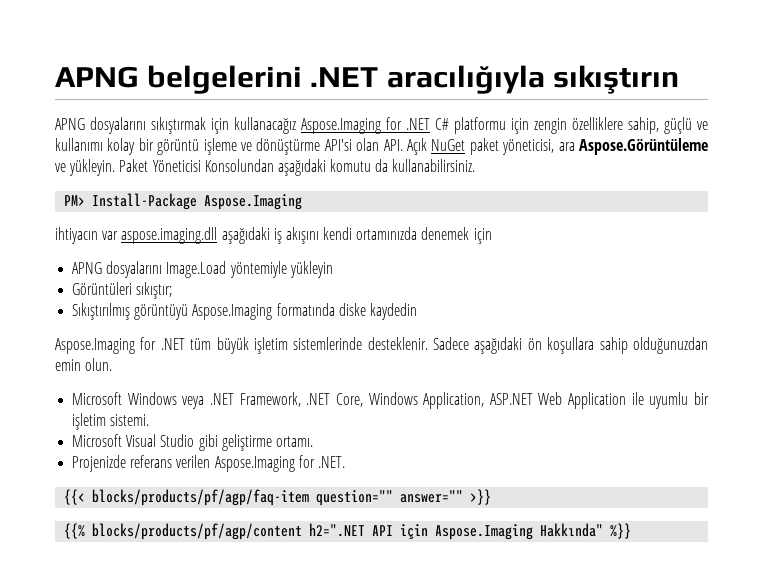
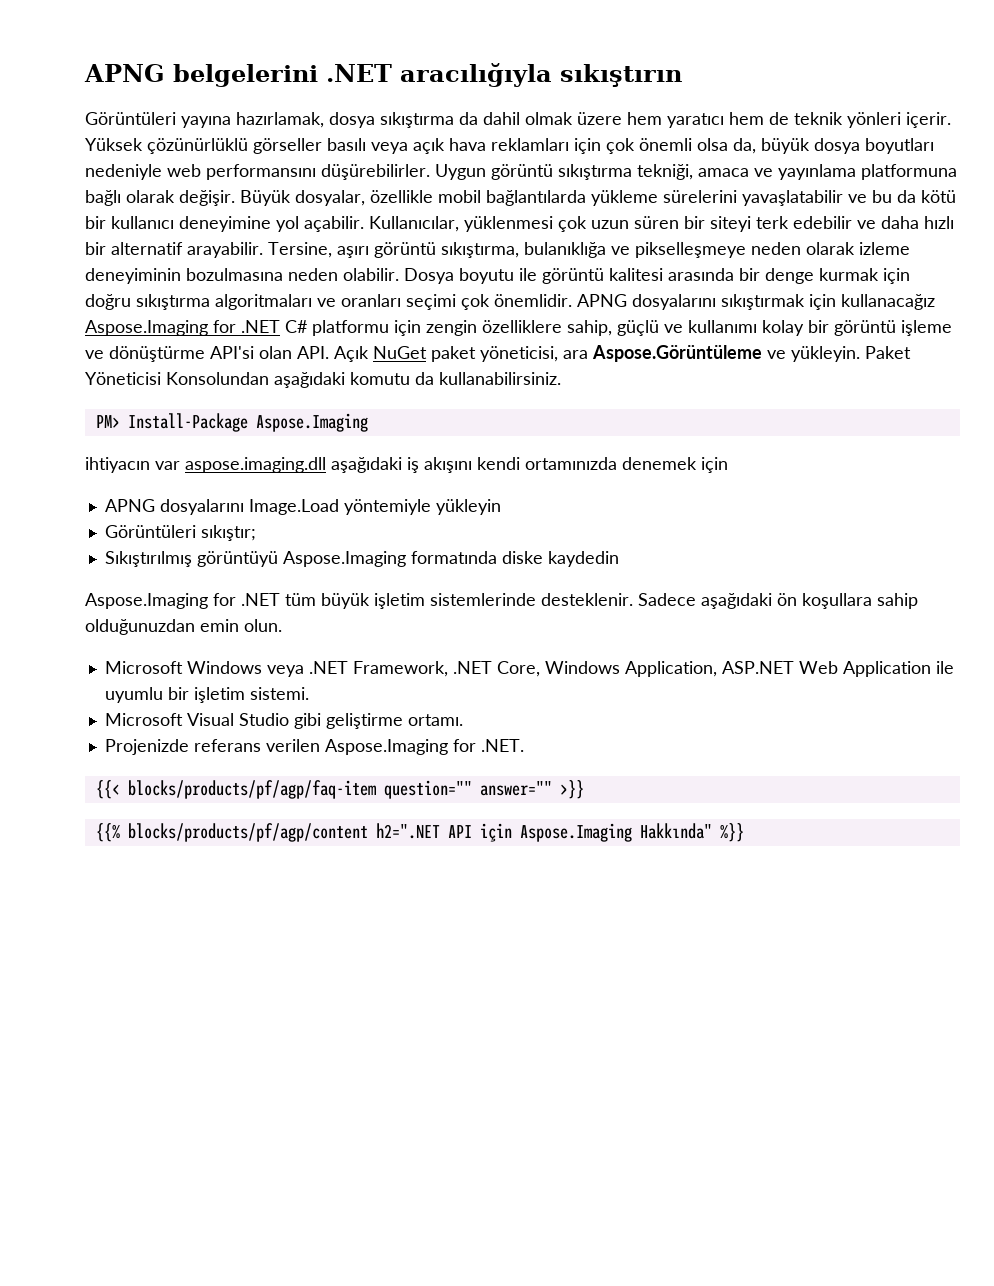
(679, 79) none -> [85,112,951,128] [85,138,934,154] [85,164,957,180] [85,190,956,206] [85,216,954,232] [85,242,910,258] [85,268,910,284] [85,294,572,310] Görüntüleri yayına hazırlamak, dosya sıkıştırma da dahil olmak üzere hem yaratıcı hem de teknik yönleri içerir. Yüksek çözünürlüklü görseller basılı veya açık hava reklamları için çok önemli olsa da, büyük dosya boyutları nedeniyle web performansını düşürebilirler. Uygun görüntü sıkıştırma tekniği, amaca ve yayınlama platformuna bağlı olarak değişir. Büyük dosyalar, özellikle mobil bağlantılarda yükleme sürelerini yavaşlatabilir ve bu da kötü bir kullanıcı deneyimine yol açabilir. Kullanıcılar, yüklenmesi çok uzun süren bir siteyi terk edebilir ve daha hızlı bir alternatif arayabilir. Tersine, aşırı görüntü sıkıştırma, bulanıklığa ve pikselleşmeye neden olarak izleme deneyiminin bozulmasına neden olabilir. Dosya boyutu ile görüntü kalitesi arasında bir denge kurmak için doğru sıkıştırma algoritmaları ve oranları seçimi çok önemlidir.

